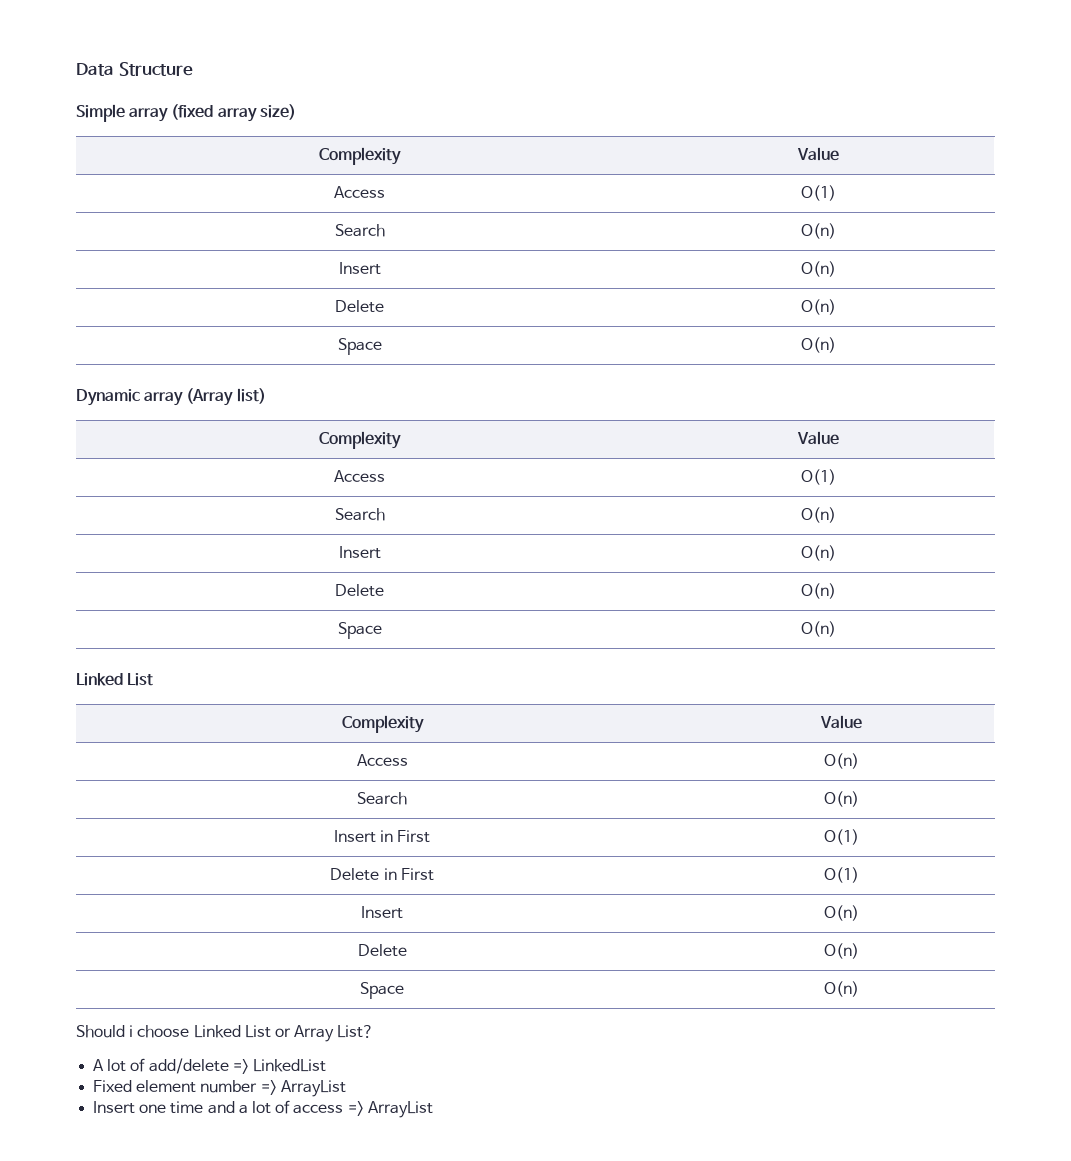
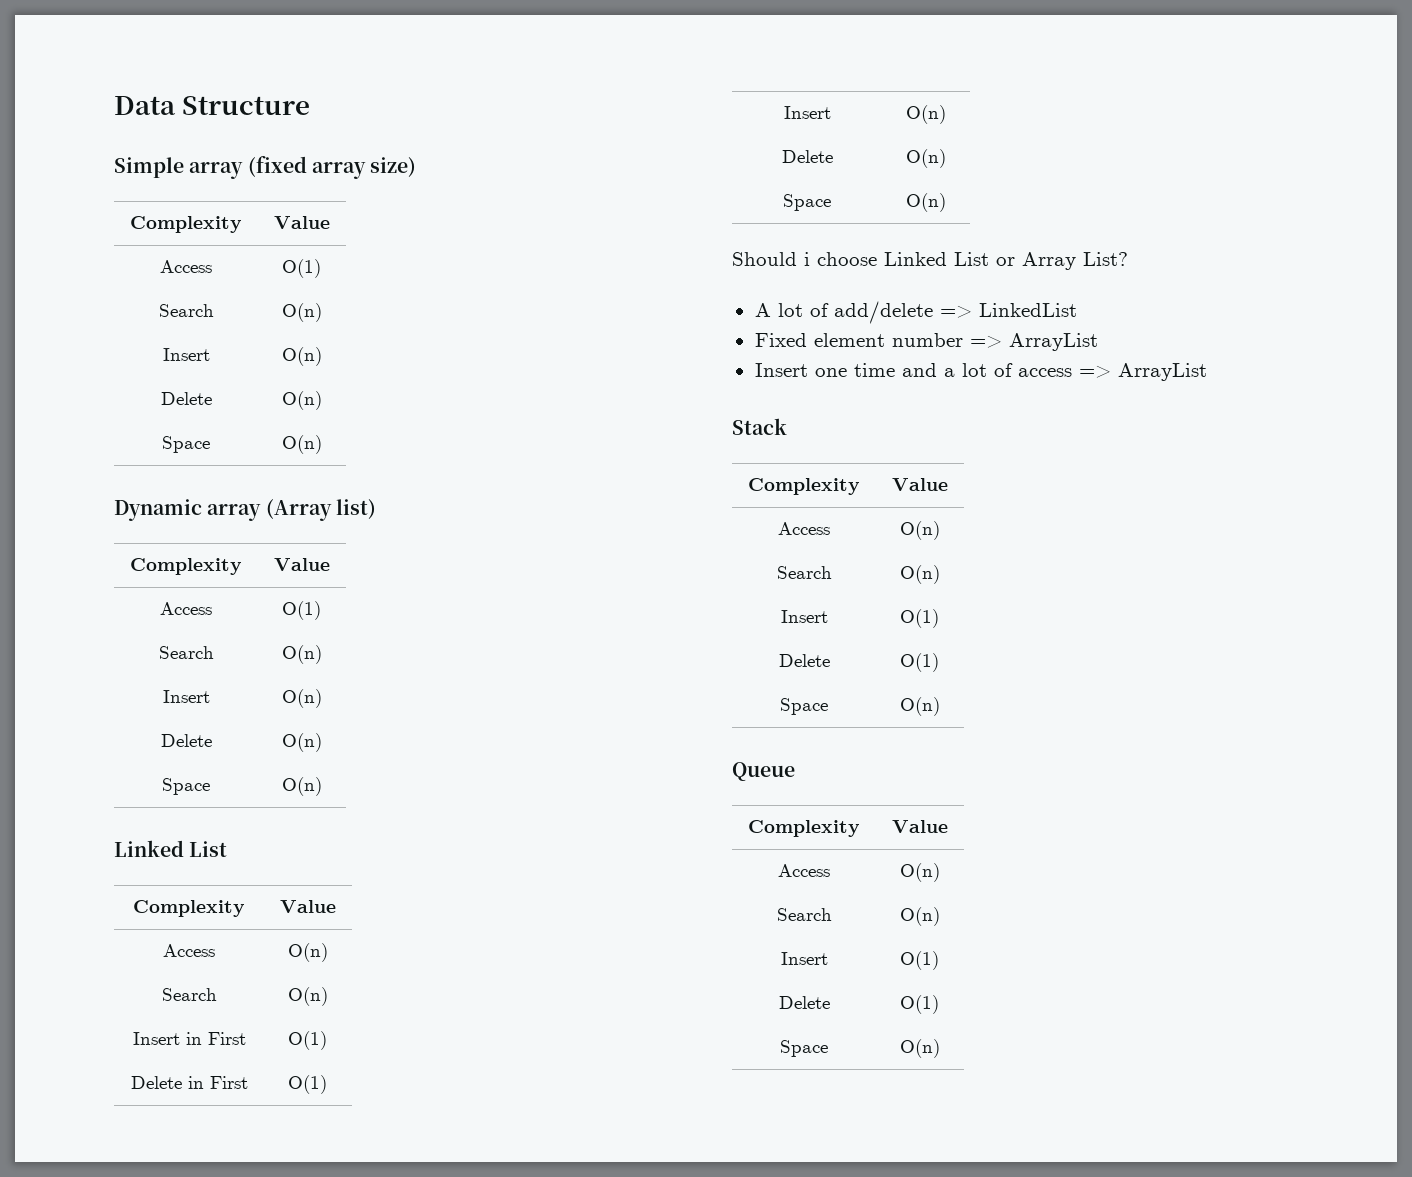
(433, 1109) none -> [732,418,787,435] [748,478,860,495] [891,478,948,491] [778,522,830,535] [899,521,940,540] [776,566,832,579] [899,565,940,584] [780,610,828,623] [900,609,939,628] [778,654,830,667] [900,653,939,672] [780,698,828,715] [899,697,940,716] [732,762,795,781] [748,820,860,837] [891,820,948,833] [778,864,830,877] [899,863,940,882] [776,908,832,921] [899,907,940,926] [780,952,828,965] [900,951,939,970] [778,996,830,1009] [900,995,939,1014] [780,1040,828,1057] [899,1039,940,1058] // Stack // Complexity | Value // Access | O(n) // Search | O(n) // Insert | O(1) // Delete | O(1) // Space | O(n) // Queue // Complexity | Value // Access | O(n) // Search | O(n) // Insert | O(1) // Delete | O(1) // Space | O(n)

